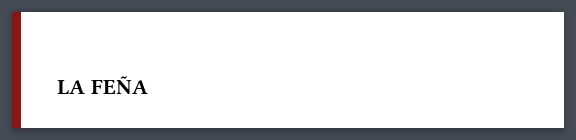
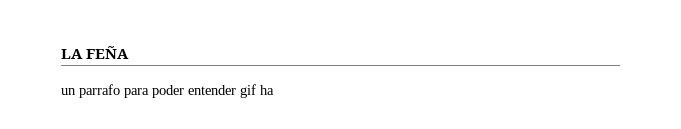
(148, 85) none -> [61,84,274,98] // un parrafo para poder entender gif ha

